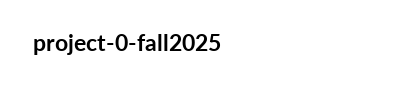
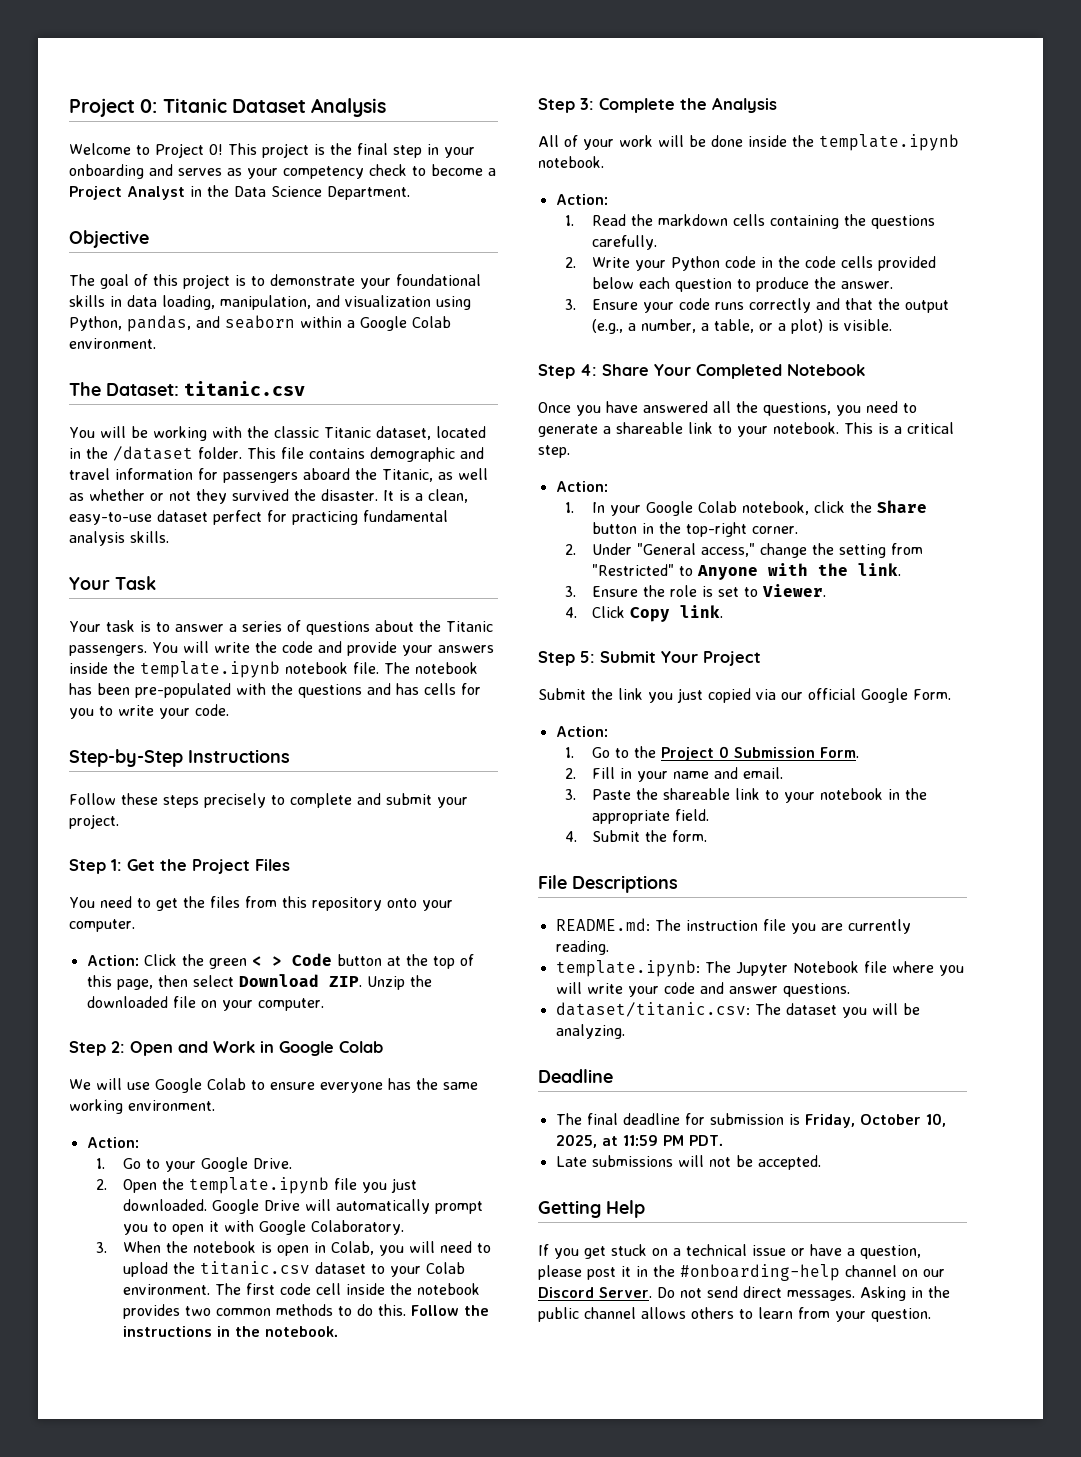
[33,34,221,55] project-0-fall2025 -> [69,98,387,117] [69,143,475,158] [69,164,496,179] [69,185,410,200] [69,230,149,248] [69,274,481,289] [69,295,471,310] [69,315,451,332] [69,338,156,349] [69,381,305,396] [69,426,486,441] [69,446,484,462] [69,468,488,483] [69,489,468,504] [69,510,448,525] [69,531,169,546] [69,576,156,590] [69,620,493,635] [69,641,494,656] [69,661,478,678] [69,683,481,698] [69,704,229,719] [69,749,290,767] [69,793,468,808] [69,814,119,829] [69,859,290,874] [69,896,453,911] [69,919,135,932] [86,953,474,969] [86,974,432,990] [86,996,324,1011] [69,1041,383,1056] [69,1078,478,1093] [69,1099,215,1114] [86,1137,139,1148] [95,1157,292,1172] [95,1177,417,1194] [122,1199,483,1214] [122,1220,404,1235] [95,1241,491,1256] [122,1261,465,1277] [122,1283,480,1295] [122,1304,489,1319] [122,1326,338,1337] [538,97,777,113] [538,134,959,151] [538,156,604,168] [555,194,608,205] [564,214,935,229] [591,235,657,250] [564,256,936,271] [591,277,893,292] [564,298,949,313] [591,319,892,334] [538,364,865,379] [538,401,917,416] [538,422,954,437] [538,445,570,458] [555,481,608,492] [564,500,927,516] [591,522,798,537] [564,543,923,558] [591,563,901,580] [564,584,826,597] [564,605,723,622] [538,651,761,666] [538,688,951,703] [555,726,608,737] [564,746,859,761] [564,767,783,782] [564,788,927,803] [591,809,709,824] [564,830,707,842] [538,875,678,893] [555,918,911,934] [555,940,609,955] [555,960,964,977] [555,982,850,997] [555,1002,920,1018] [555,1024,625,1039] [538,1069,613,1083] [555,1113,946,1128] [555,1134,723,1148] [555,1155,821,1170] [538,1200,645,1218] [538,1244,921,1259] [538,1264,945,1281] [538,1286,950,1301] [538,1307,931,1322] Project 0: Titanic Dataset Analysis // Welcome to Project 0! This project is the final step in your onboarding and serves as your competency check to become a Project Analyst in the Data Science Department. // Objective // The goal of this project is to demonstrate your foundational skills in data loading, manipulation, and visualization using Python, pandas, and seaborn within a Google Colab environment. // The Dataset: titanic.csv // You will be working with the classic Titanic dataset, located in the /dataset folder. This file contains demographic and travel information for passengers aboard the Titanic, as well as whether or not they survived the disaster. It is a clean, easy-to-use dataset perfect for practicing fundamental analysis skills. // Your Task // Your task is to answer a series of questions about the Titanic passengers. You will write the code and provide your answers inside the template.ipynb notebook file. The notebook has been pre-populated with the questions and has cells for you to write your code. // Step-by-Step Instructions // Follow these steps precisely to complete and submit your project. // Step 1: Get the Project Files // You need to get the files from this repository onto your computer. // Action: Click the green < > Code button at the top of this page, then select Download ZIP. Unzip the downloaded file on your computer. // Step 2: Open and Work in Google Colab // We will use Google Colab to ensure everyone has the same working environment. // Action: // 1. Go to your Google Drive. // 2. Open the template.ipynb file you just downloaded. Google Drive will automatically prompt you to open it with Google Colaboratory. // 3. When the notebook is open in Colab, you will need to upload the titanic.csv dataset to your Colab environment. The first code cell inside the notebook provides two common methods to do this. Follow the instructions in the notebook. // Step 3: Complete the Analysis // All of your work will be done inside the template.ipynb notebook. // Action: // 1. Read the markdown cells containing the questions carefully. // 2. Write your Python code in the code cells provided below each question to produce the answer. // 3. Ensure your code runs correctly and that the output (e.g., a number, a table, or a plot) is visible. // Step 4: Share Your Completed Notebook // Once you have answered all the questions, you need to generate a shareable link to your notebook. This is a critical step. // Action: // 1. In your Google Colab notebook, click the Share button in the top-right corner. // 2. Under "General access," change the setting from "Restricted" to Anyone with the link. // 3. Ensure the role is set to Viewer. // 4. Click Copy link. // Step 5: Submit Your Project // Submit the link you just copied via our official Google Form. // Action: // 1. Go to the Project 0 Submission Form. // 2. Fill in your name and email. // 3. Paste the shareable link to your notebook in the appropriate field. // 4. Submit the form. // File Descriptions // README.md: The instruction file you are currently reading. // template.ipynb: The Jupyter Notebook file where you will write your code and answer questions. // dataset/titanic.csv: The dataset you will be analyzing. // Deadline // The final deadline for submission is Friday, October 10, 2025, at 11:59 PM PDT. // Late submissions will not be accepted. // Getting Help // If you get stuck on a technical issue or have a question, please post it in the #onboarding-help channel on our Discord Server. Do not send direct messages. Asking in the public channel allows others to learn from your question.

